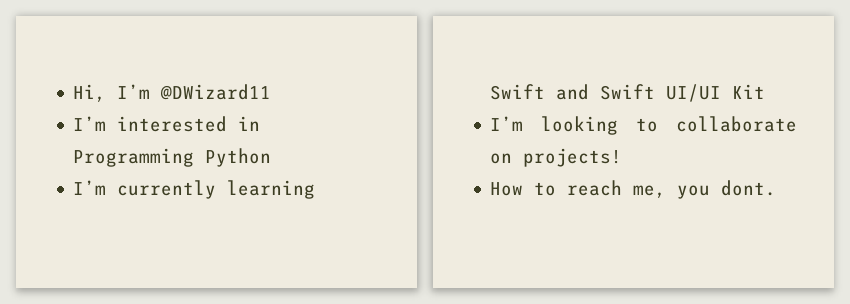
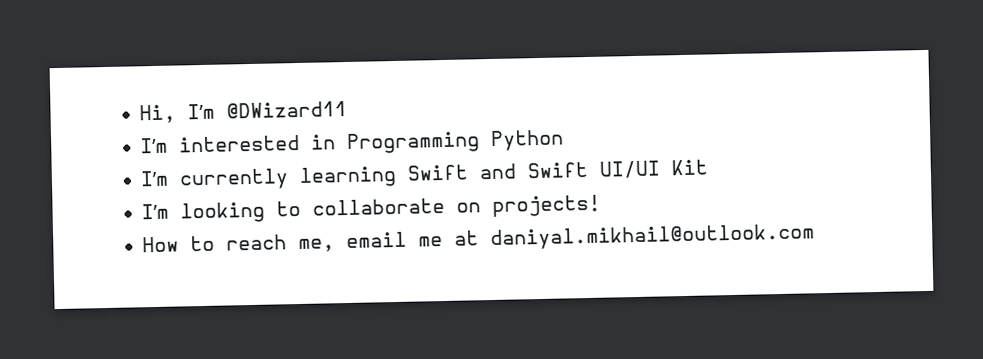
[677,180,777,199] you dont. -> [346,223,816,251] email me at daniyal.mikhail@outlook.com

